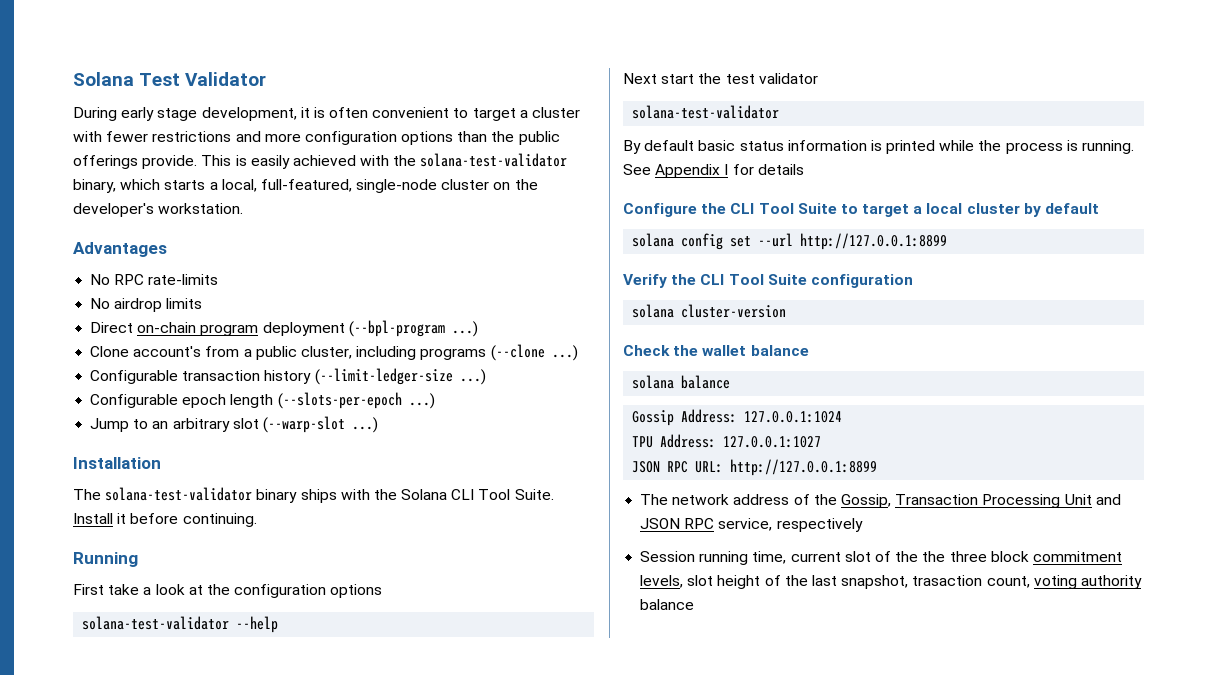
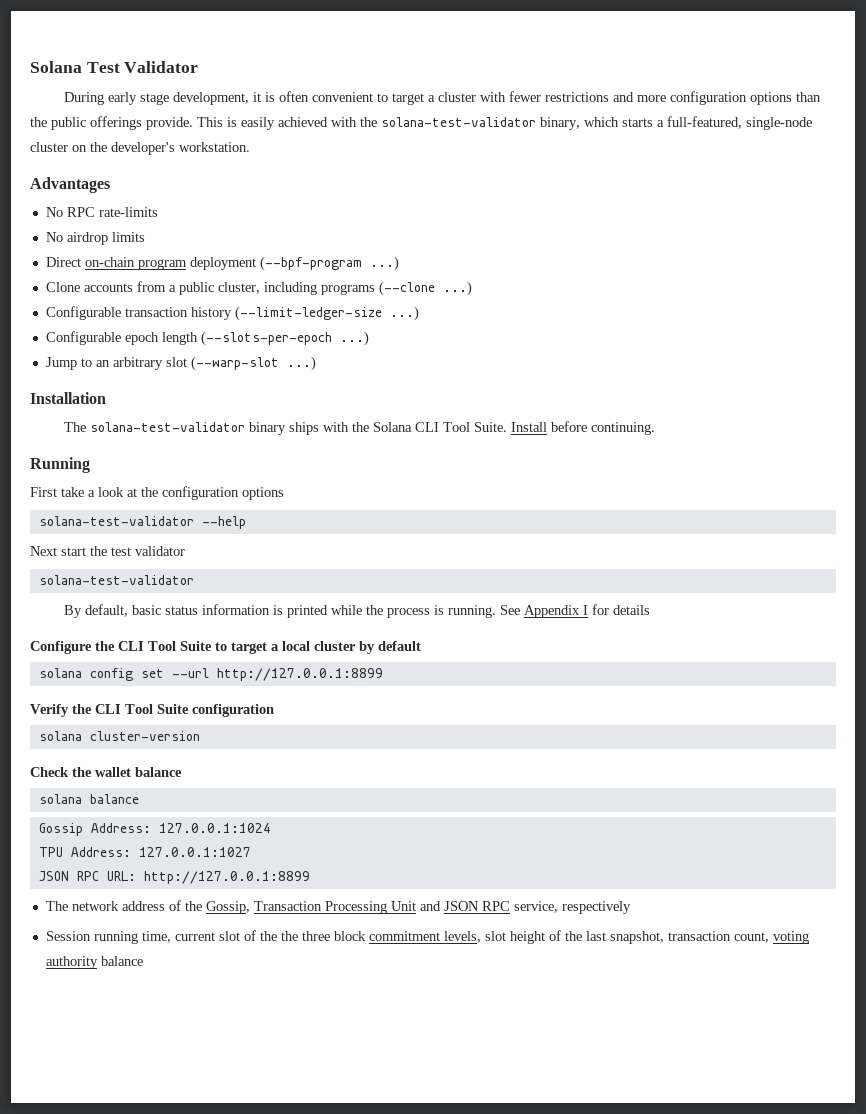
[221,179,257,192] local, -> (664, 123) none
[348,320,445,337] (--bpl-program -> [259,256,362,271] (--bpf-program
[133,346,202,357] account's -> [83,283,133,292] accounts
[117,513,127,524] it -> (547, 427) none
[644,140,695,151] default -> [84,604,128,617] default,
[912,575,983,586] trasaction -> [667,931,731,941] transaction

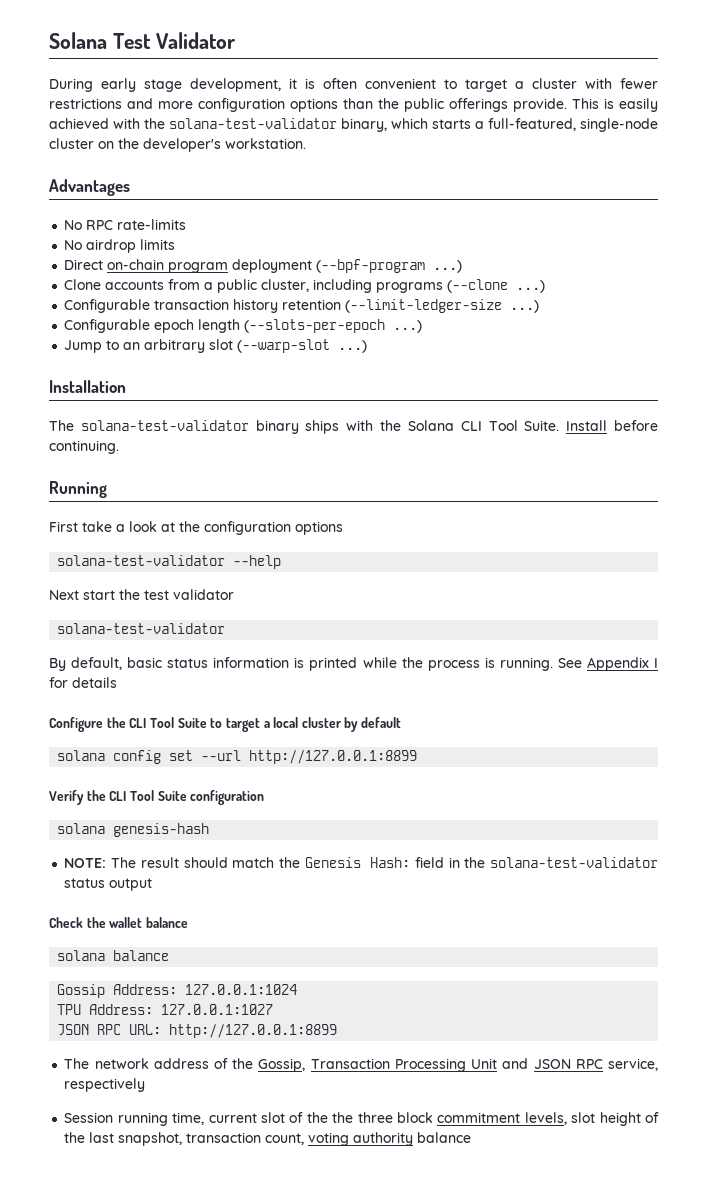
(232, 313) none -> [282,299,342,310] retention
[89,731,200,741] cluster-version -> [113,823,210,837] [64,857,659,868] [64,878,153,891] genesis-hash // NOTE: The result should match the Genesis Hash: field in the solana-test-validator status output

